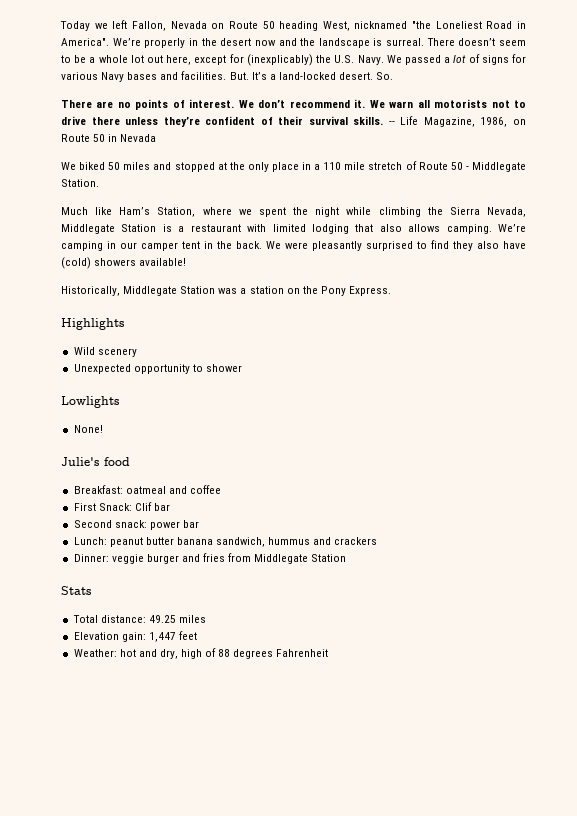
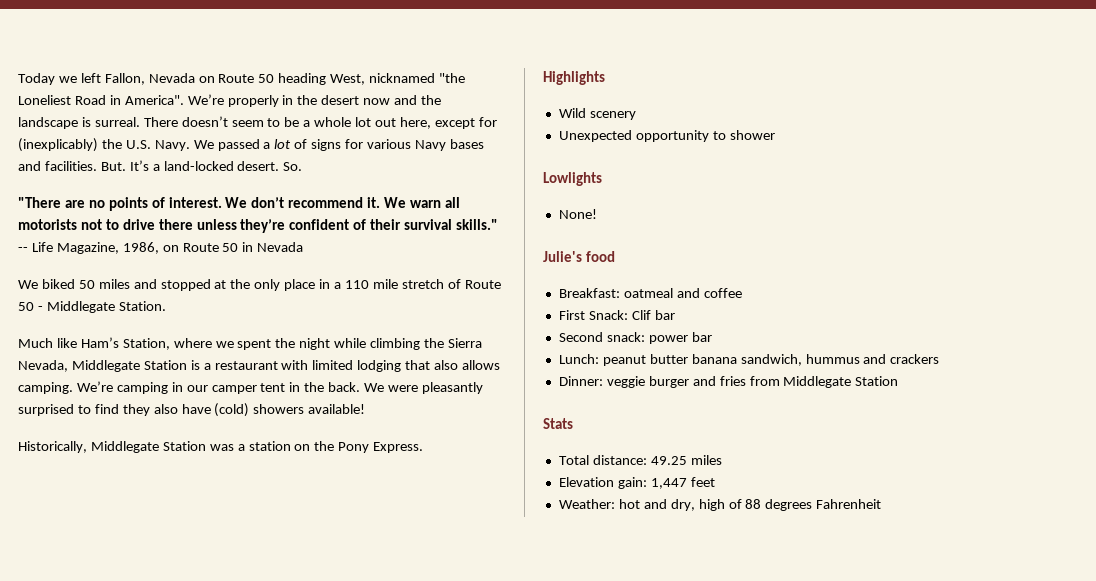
[61,100,92,108] There -> [18,197,61,208] "There
[353,116,384,125] skills. -> [456,219,499,230] skills."

